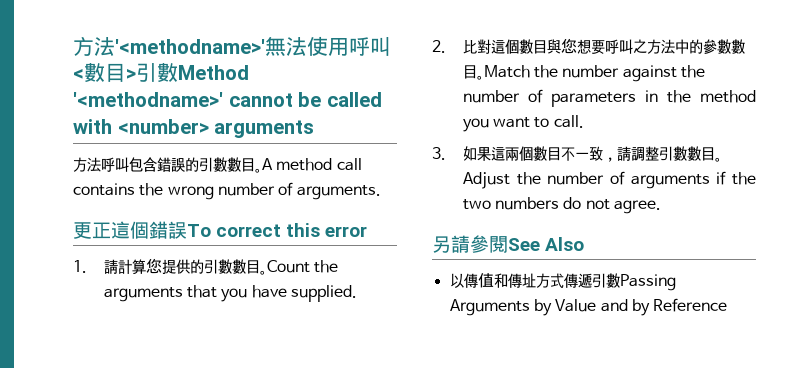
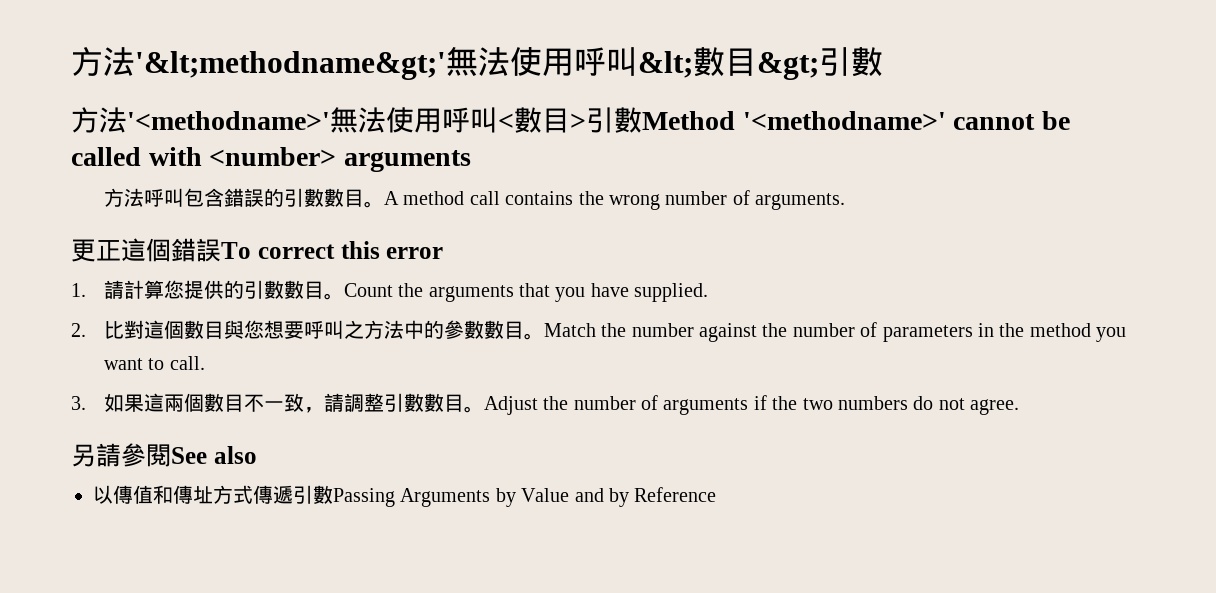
[73,36,115,56] 方法 -> [71,47,883,80] [71,107,127,133] 方法'&lt;methodname&gt;'無法使用呼叫&lt;數目&gt;引數 // 方法
[545,237,585,251] Also -> [213,446,257,464] also

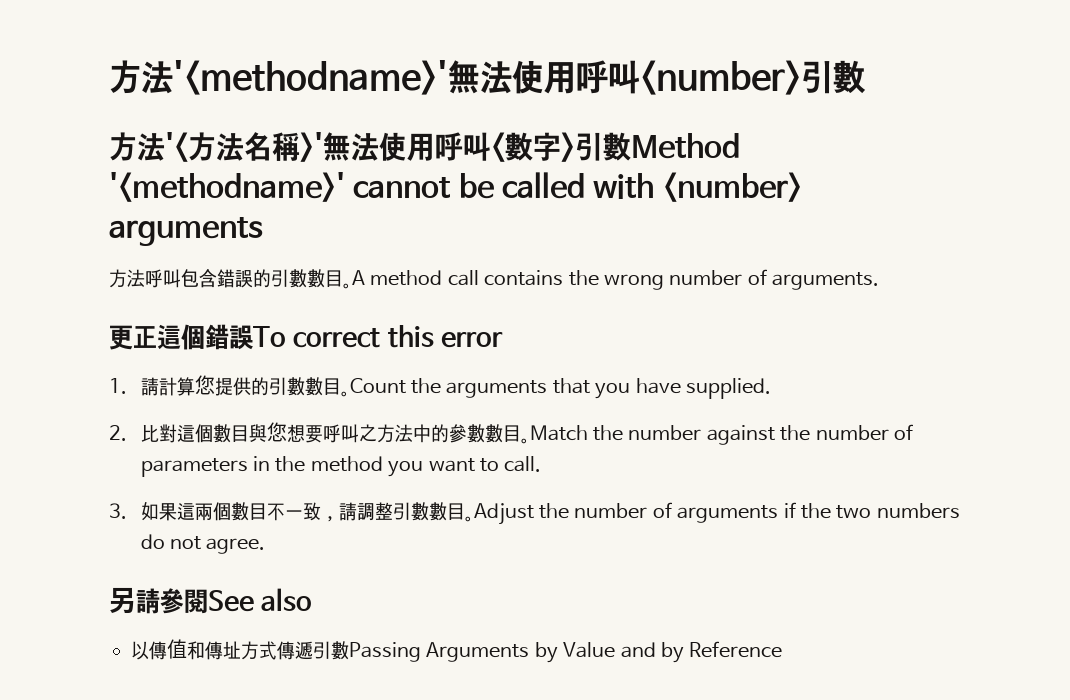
[71,47,883,80] [71,107,570,133] 方法'&lt;methodname&gt;'無法使用呼叫&lt;數目&gt;引數 // 方法'<methodname>'無法使用呼叫<數目 -> [109,60,866,95] [109,132,561,162] 方法'<methodname>'無法使用呼叫<number>引數 // 方法'<方法名稱>'無法使用呼叫<數字

